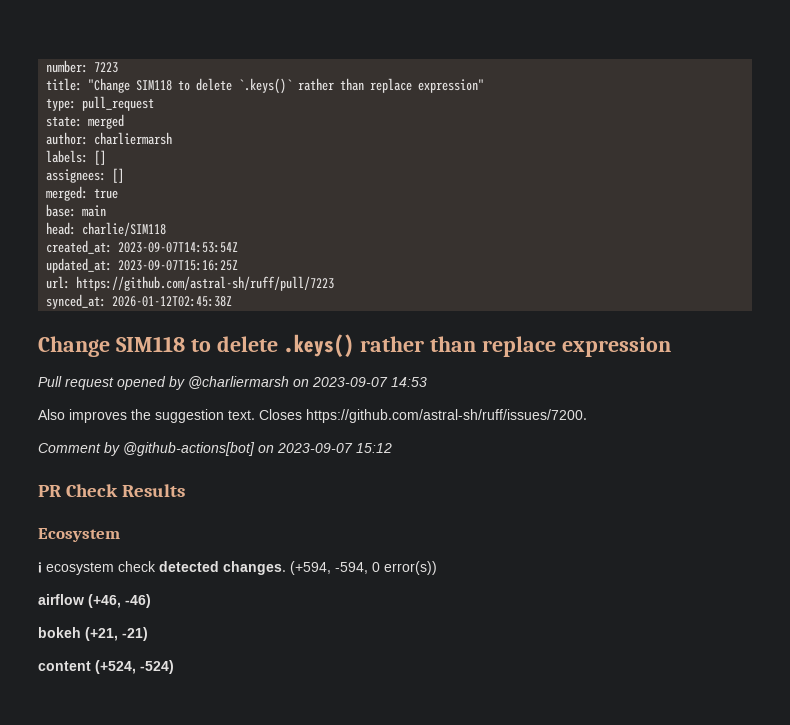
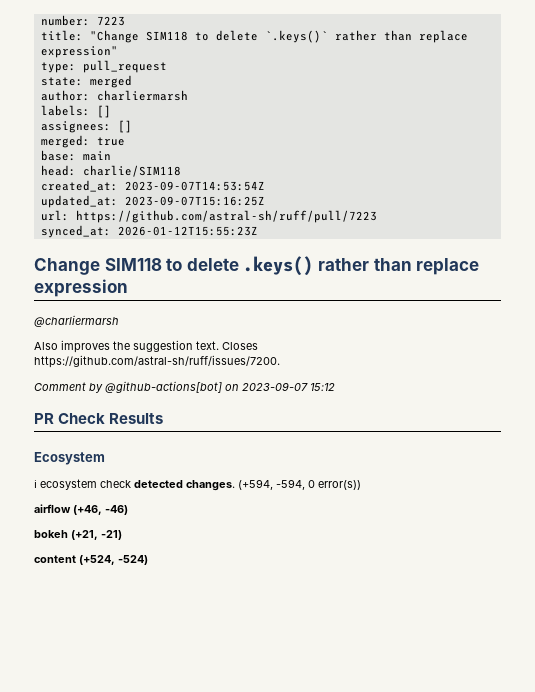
[112,296,233,307] 2026-01-12T02:45:38Z -> [117,226,258,236] 2026-01-12T15:55:23Z
[38,376,427,390] Pull request opened by @charliermarsh on 2023-09-07 14:53 -> [34,315,119,327] @charliermarsh

